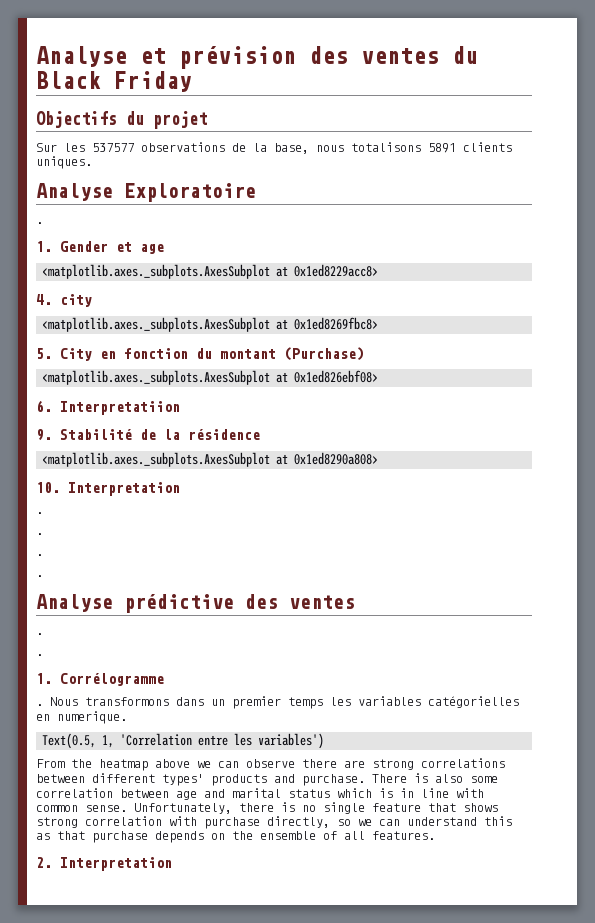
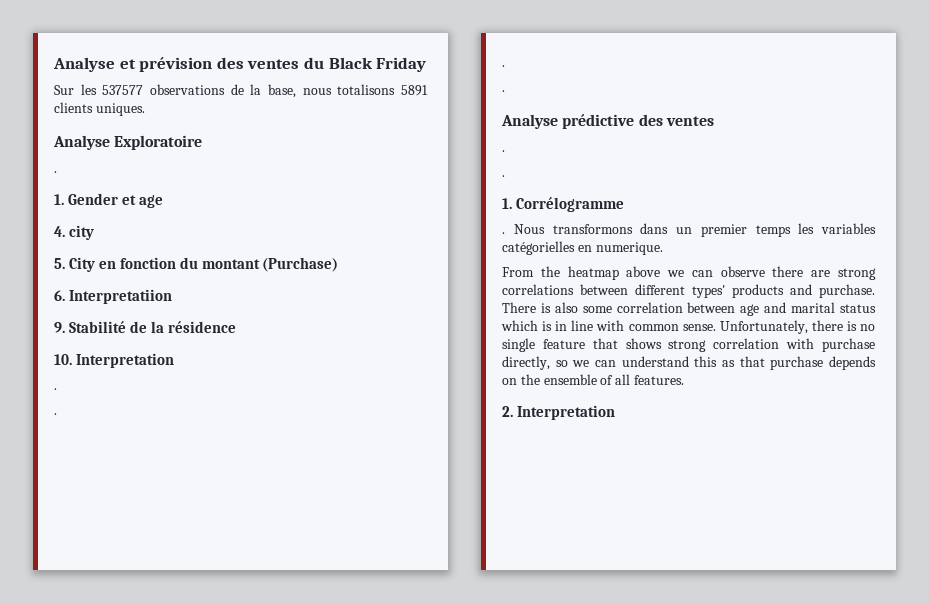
[36,111,207,129] // Objectifs du projet -> (427, 64) none
[42,264,379,279] // <matplotlib.axes._subplots.AxesSubplot at 0x1ed8229acc8> -> (163, 201) none
[42,317,379,332] // <matplotlib.axes._subplots.AxesSubplot at 0x1ed8269fbc8> -> (94, 232) none
[42,370,379,385] // <matplotlib.axes._subplots.AxesSubplot at 0x1ed826ebf08> -> (339, 264) none
[42,452,379,467] // <matplotlib.axes._subplots.AxesSubplot at 0x1ed8290a808> -> (236, 327) none
[42,733,325,749] // Text(0.5, 1, 'Correlation entre les variables') -> (663, 248) none

